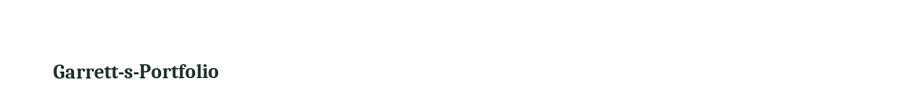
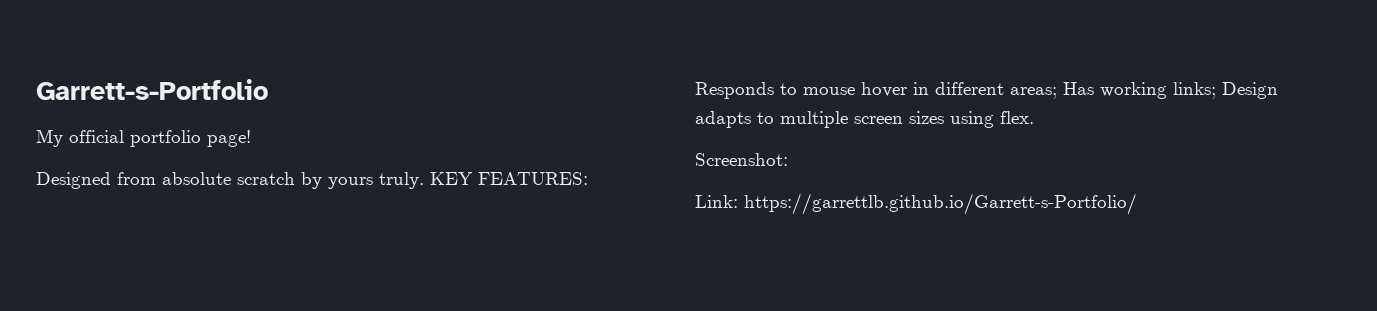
(220, 70) none -> [36,129,251,147] [36,172,588,189] [695,82,1278,99] [695,111,1034,128] [695,153,788,166] [695,193,1137,215] // My official portfolio page! // Designed from absolute scratch by yours truly. KEY FEATURES: Responds to mouse hover in different areas; Has working links; Design adapts to multiple screen sizes using flex. // Screenshot: // Link: https://garrettlb.github.io/Garrett-s-Portfolio/

